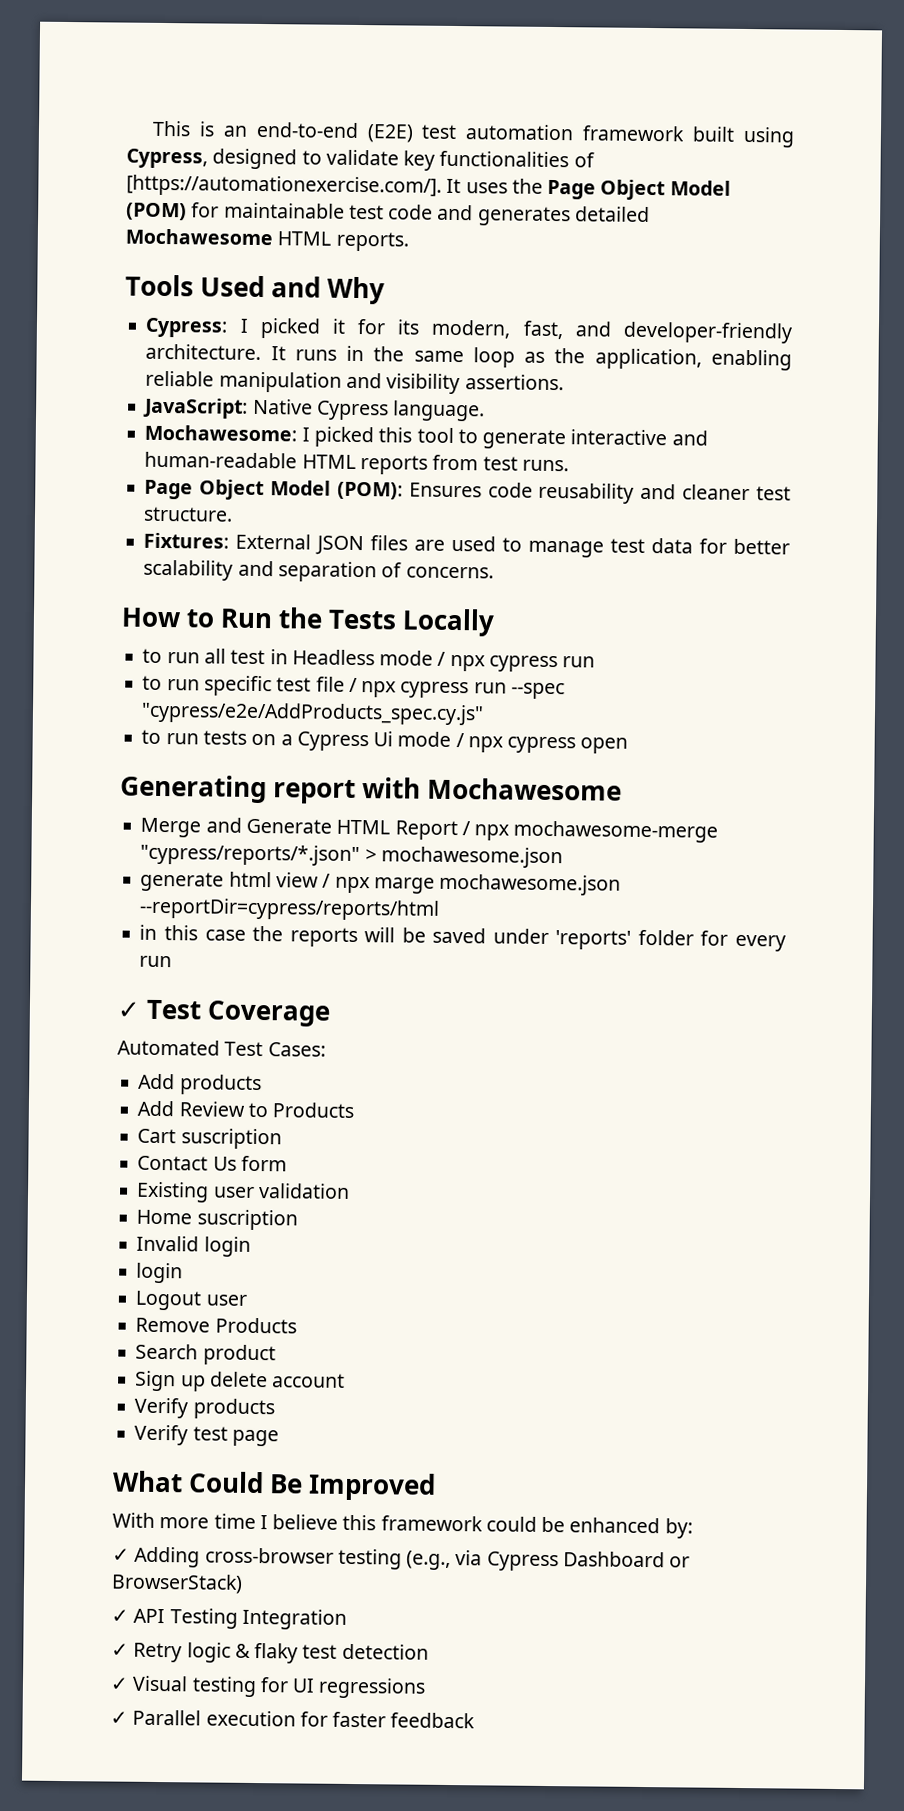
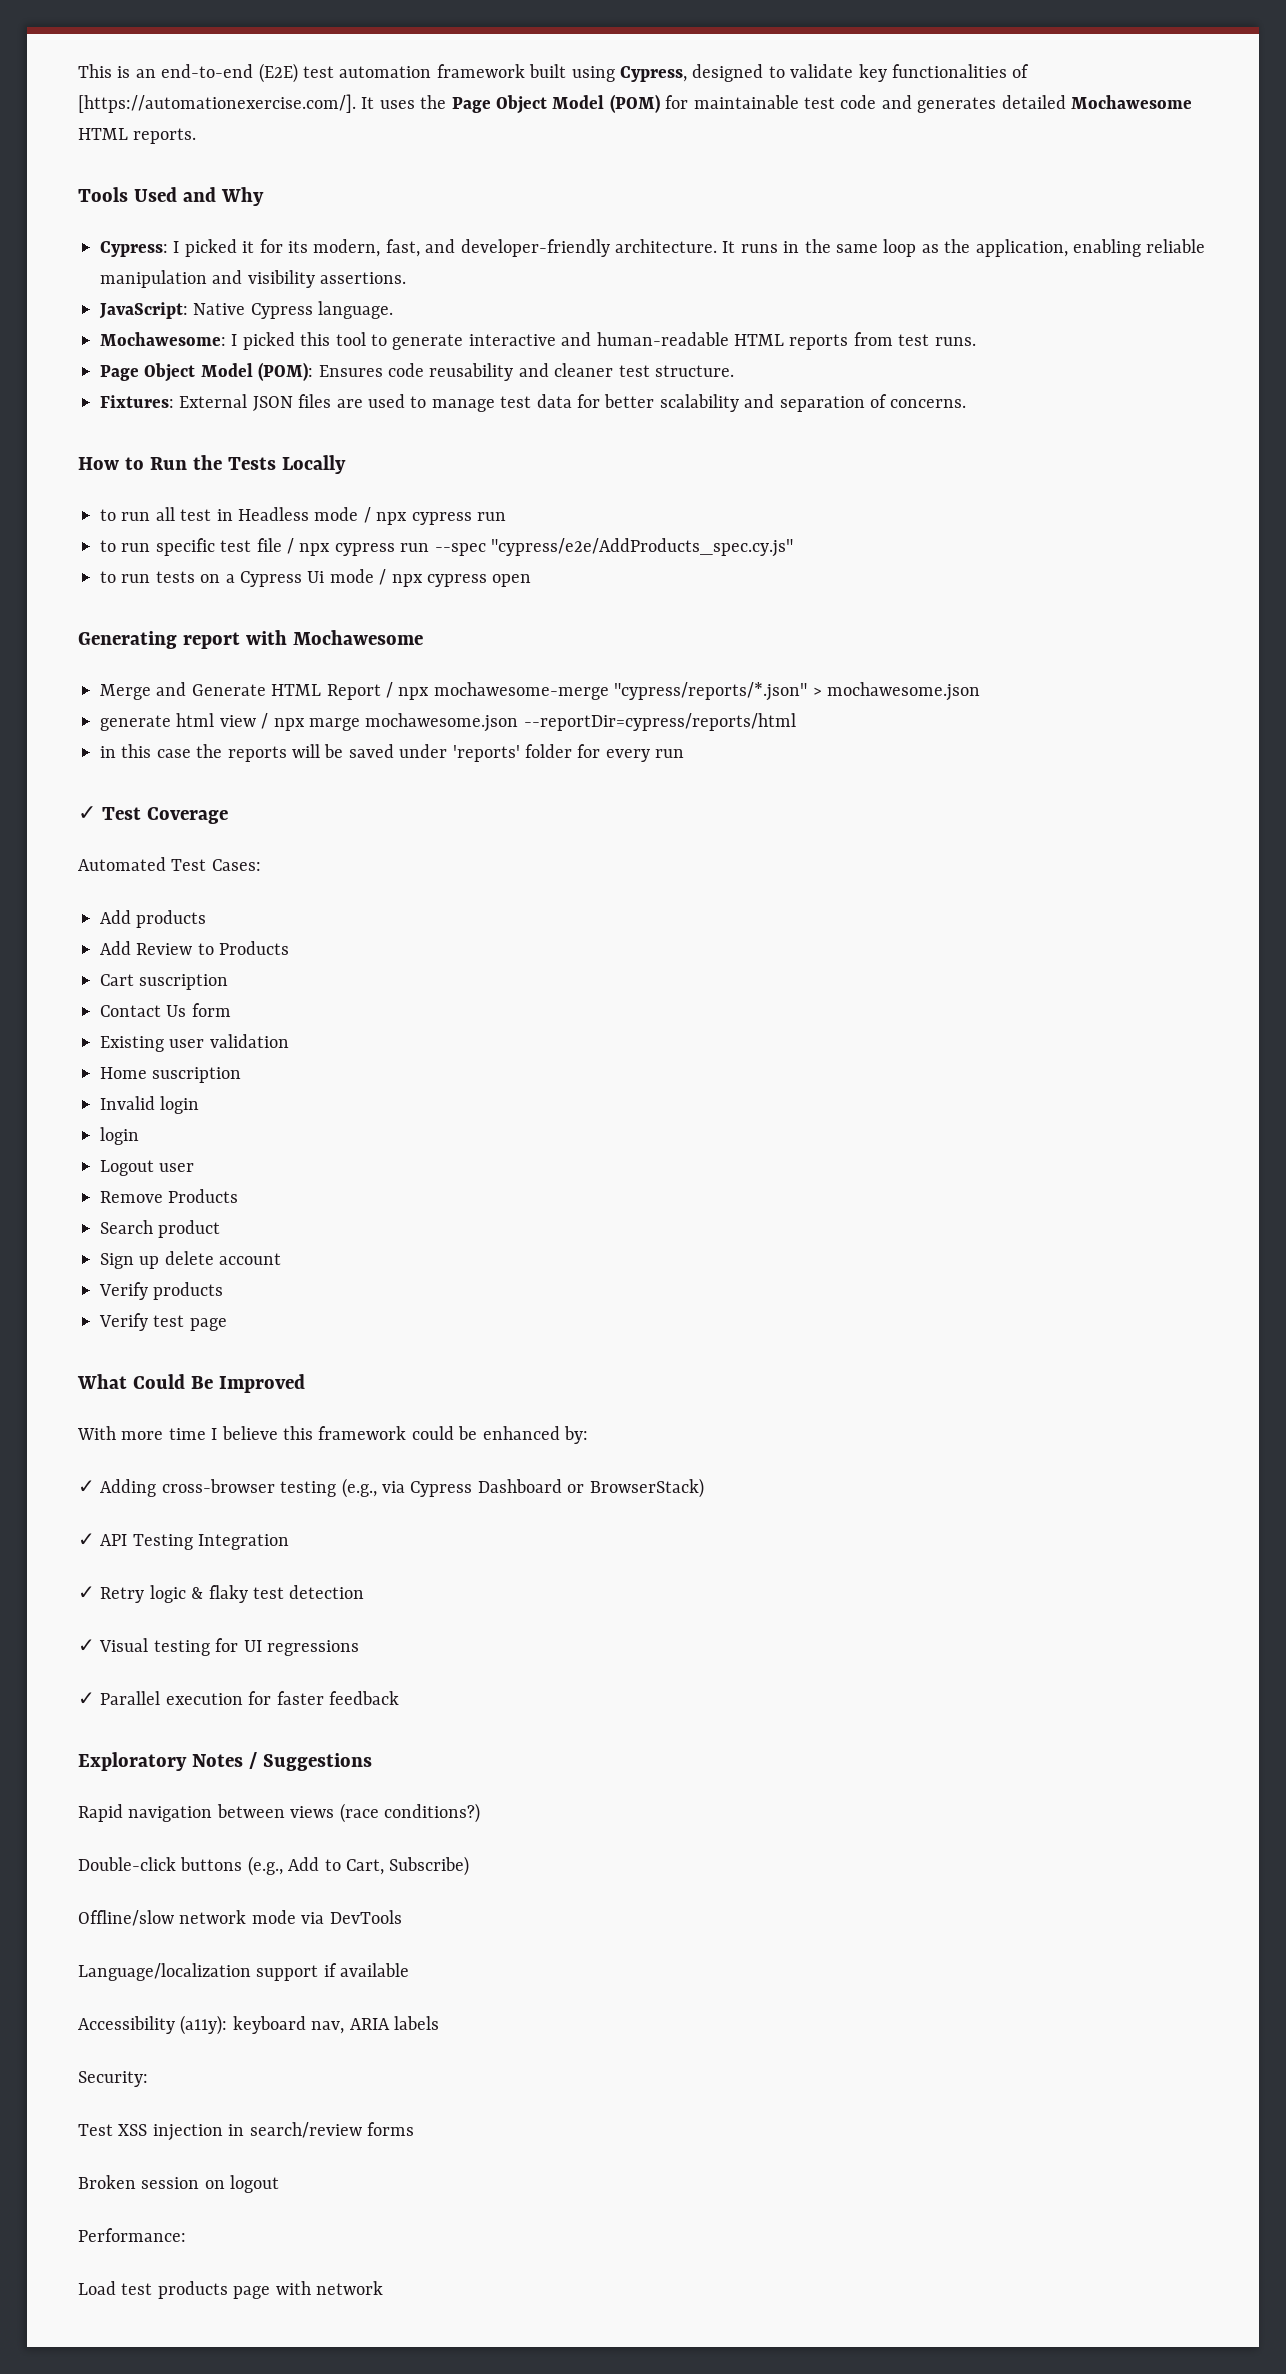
(476, 1720) none -> [78,1752,372,1771] [78,1803,480,1823] [78,1856,470,1876] [78,1910,402,1926] [78,1963,410,1981] [78,2015,439,2035] [78,2071,148,2087] [78,2122,414,2141] [78,2175,280,2193] [78,2228,186,2242] [78,2281,383,2299] // Exploratory Notes / Suggestions // Rapid navigation between views (race conditions?) // Double-click buttons (e.g., Add to Cart, Subscribe) // Offline/slow network mode via DevTools // Language/localization support if available // Accessibility (a11y): keyboard nav, ARIA labels // Security: // Test XSS injection in search/review forms // Broken session on logout // Performance: // Load test products page with network

